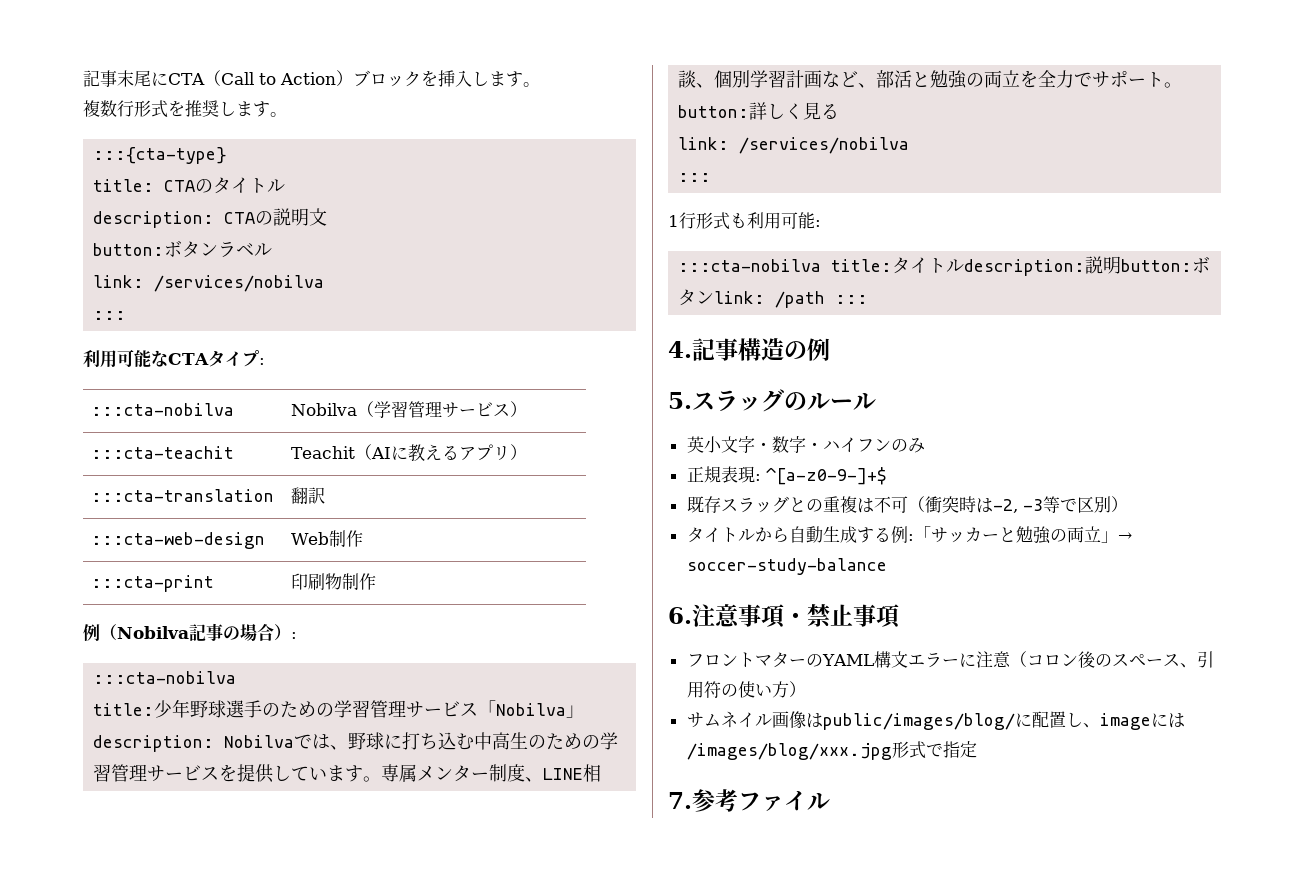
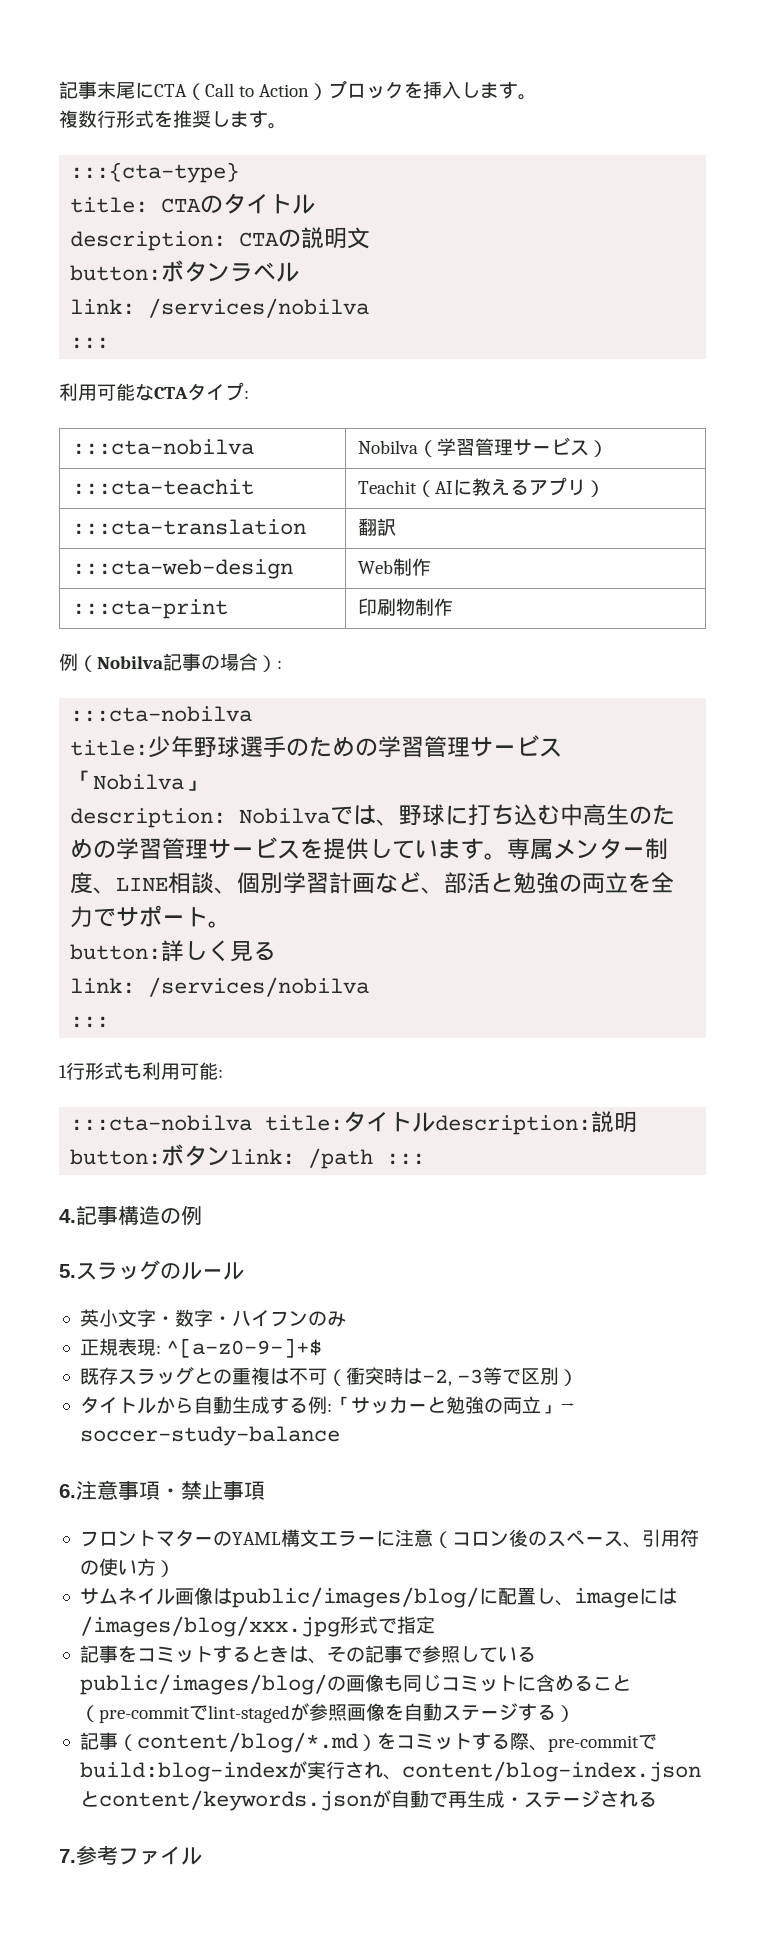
(977, 749) none -> [79,1645,536,1664] [79,1674,631,1695] [79,1703,575,1723] [79,1732,657,1753] [79,1761,701,1782] [79,1790,657,1811] // 記事をコミットするときは、その記事で参照しているpublic/images/blog/の画像も同じコミットに含めること（pre-commitでlint-stagedが参照画像を自動ステージする） // 記事（content/blog/*.md）をコミットする際、pre-commitでbuild:blog-indexが実行され、content/blog-index.jsonとcontent/keywords.jsonが自動で再生成・ステージされる

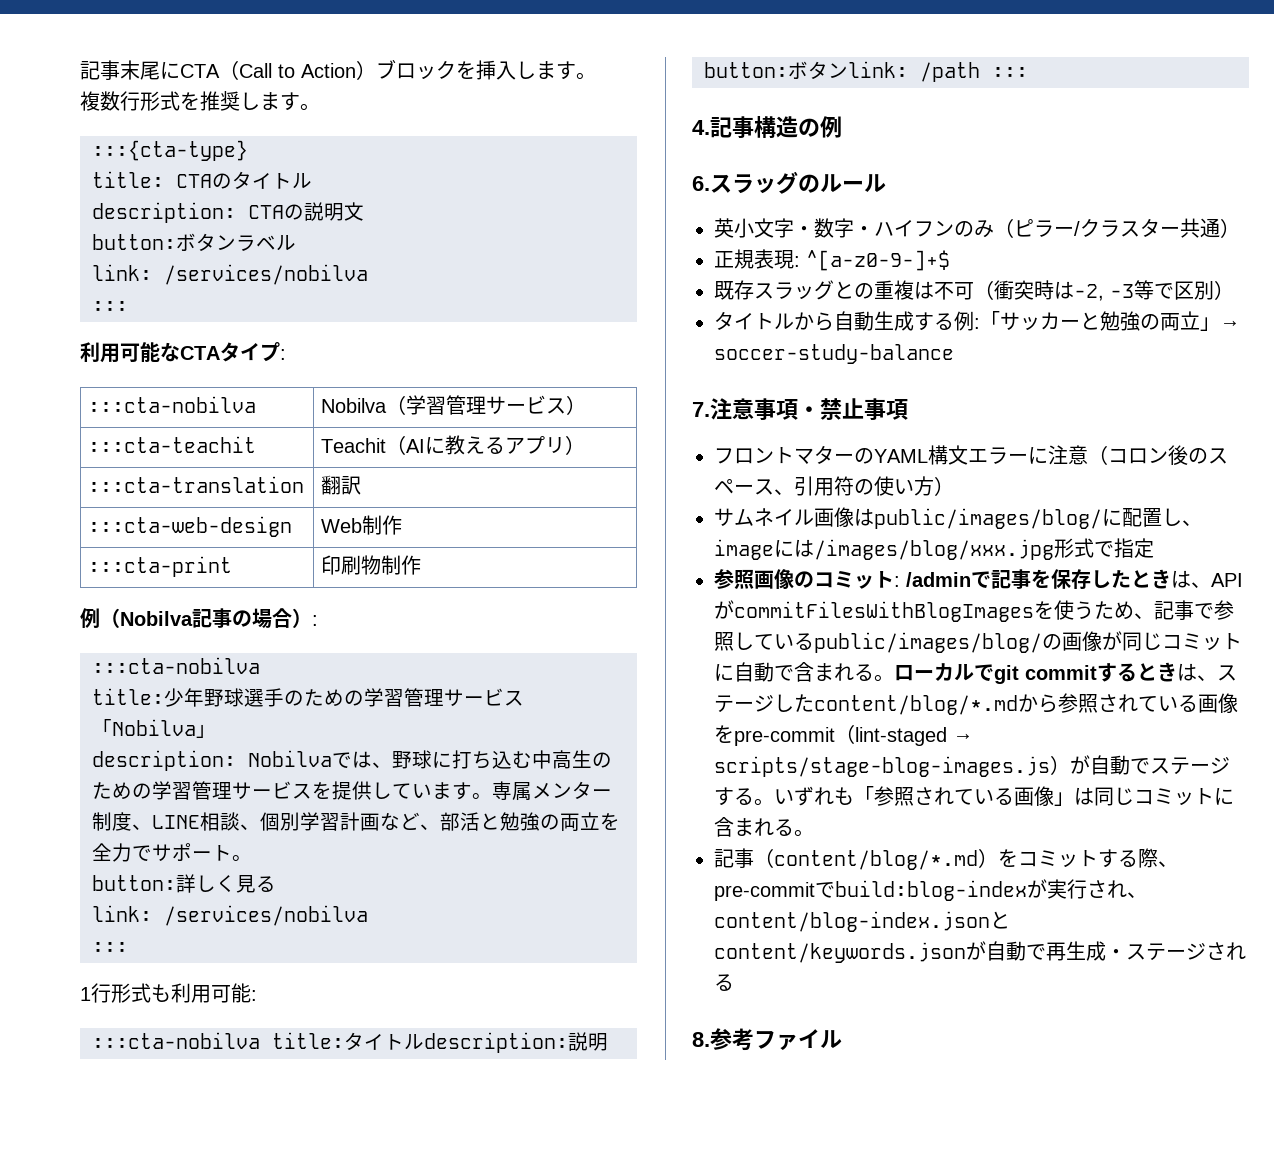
[59,1264,76,1278] 5. -> [692,176,710,191] 6.
(346, 1319) none -> [994,218,1240,238] （ピラー/クラスター共通）
[59,1484,76,1498] 6. -> [692,402,710,417] 7.
[79,1645,365,1664] 記事をコミットするときは、その -> [714,569,1243,589] [714,600,1154,622] 参照画像のコミット: /adminで記事を保存したときは、APIがcommitFilesWithBlogImagesを使うため、
[383,1674,631,1692] [79,1703,575,1723] も同じコミットに含めること（pre-commitでlint-stagedが参照画像を自動ステージする） -> [1102,631,1242,651] [714,662,1237,684] [714,693,1238,715] [714,724,973,746] [714,755,1230,777] [714,786,1234,806] [714,817,814,837] が同じコミットに自動で含まれる。ローカルでgit commitするときは、ステージしたcontent/blog/*.mdから参照されている画像をpre-commit（lint-staged → scripts/stage-blog-images.js）が自動でステージする。いずれも「参照されている画像」は同じコミットに含まれる。
[59,1849,76,1863] 7. -> [692,1032,710,1047] 8.

